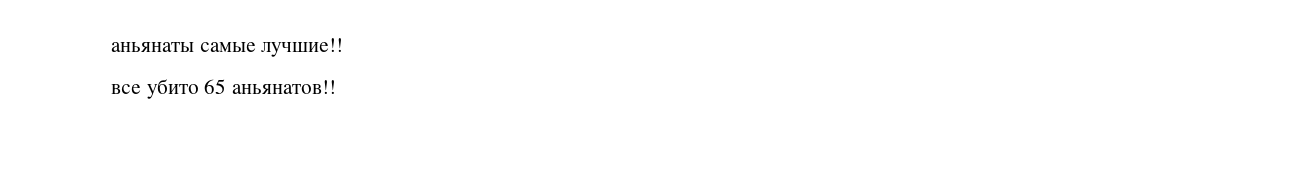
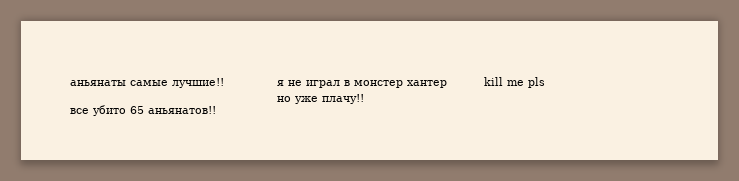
(337, 87) none -> [277,80,447,88] [277,94,364,104] [484,77,545,88] // я не играл в монстер хантер но уже плачу!! // kill me pls

